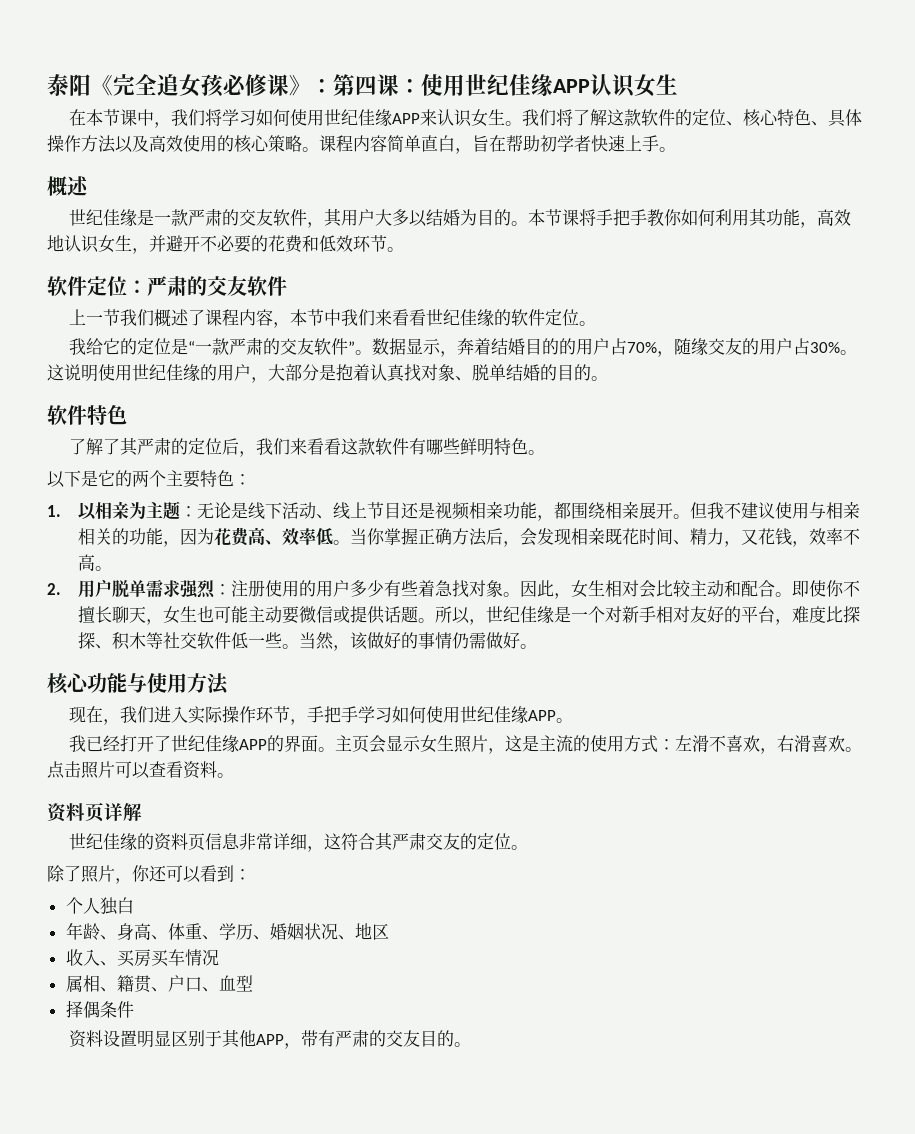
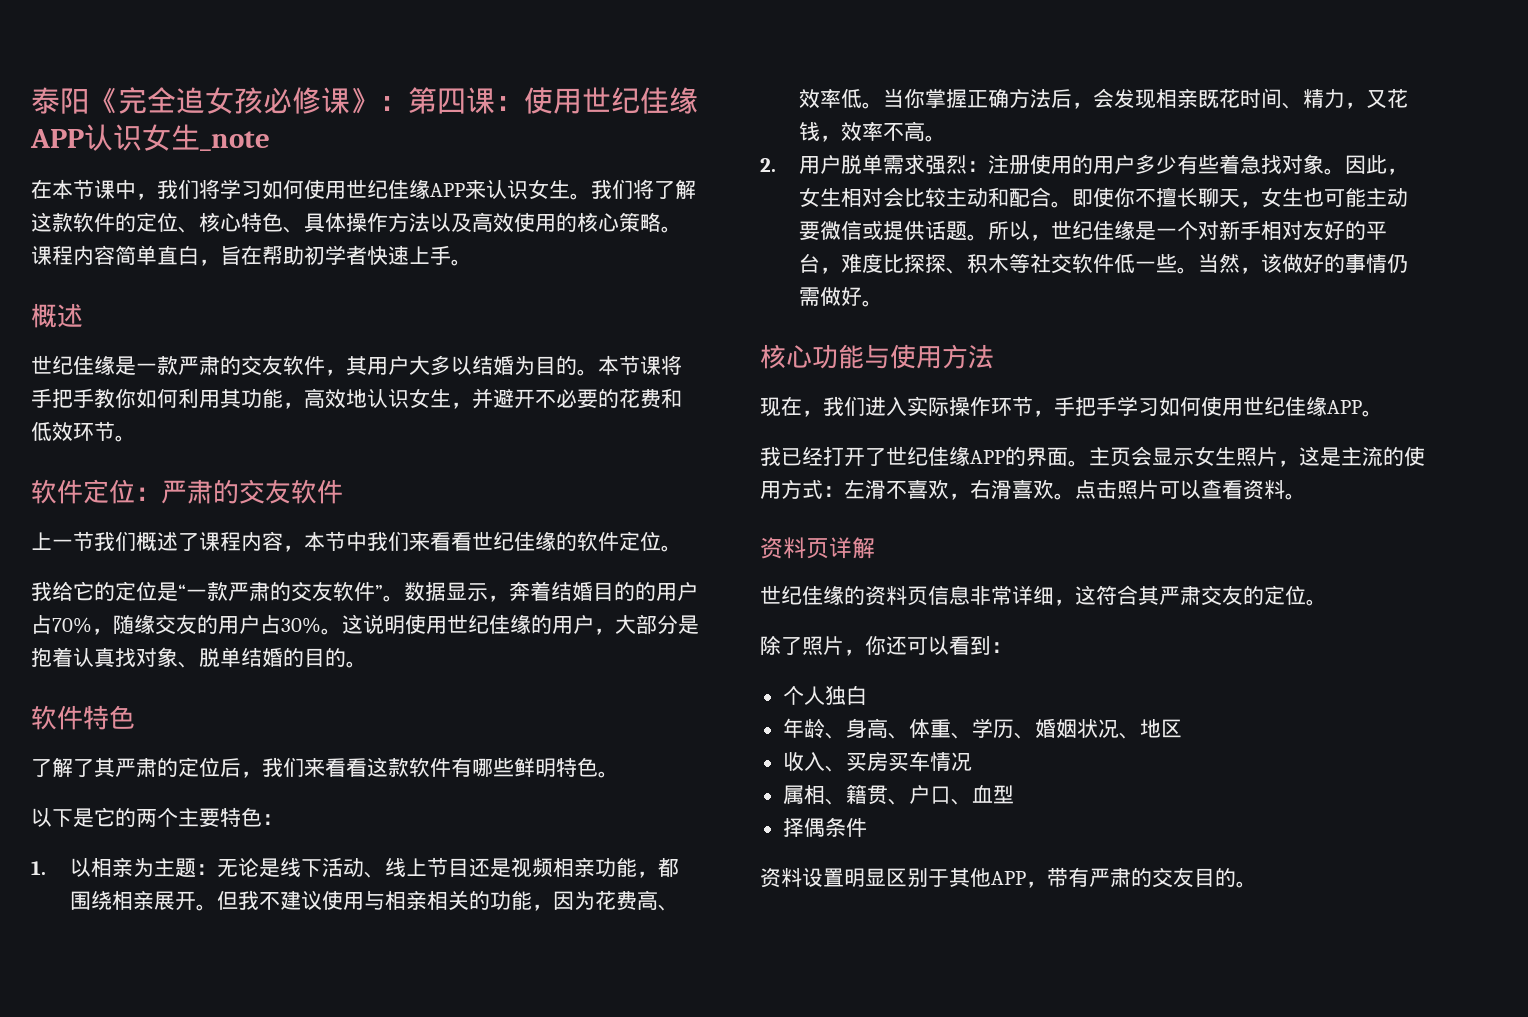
(678, 84) none -> [200,131,270,151] _note

